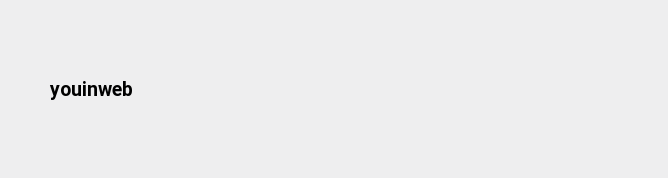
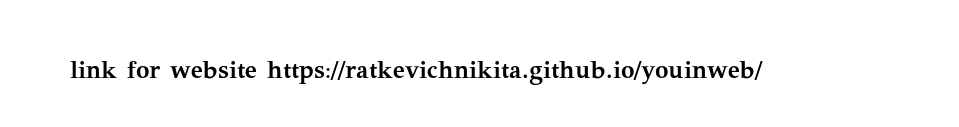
[49,81,133,100] youinweb -> [70,61,763,85] link for website https://ratkevichnikita.github.io/youinweb/

